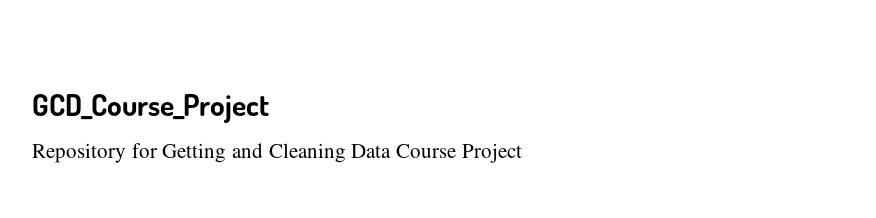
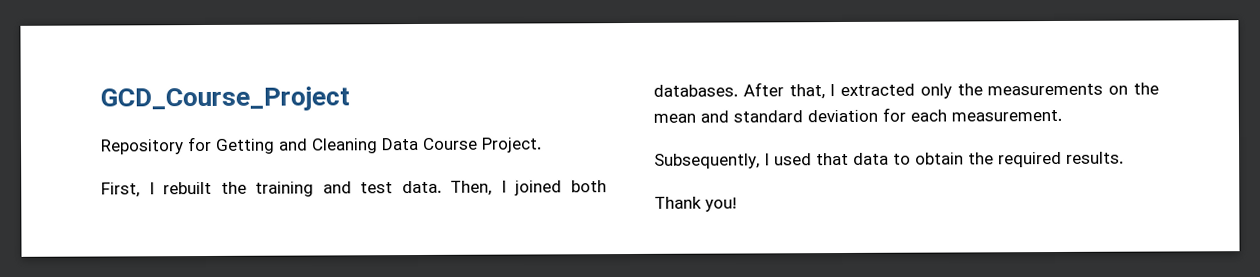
[461,143,522,163] Project -> [481,137,542,153] [101,180,608,198] [653,82,1159,100] [653,107,1062,123] [654,151,1124,169] [654,196,737,212] Project. // First, I rebuilt the training and test data. Then, I joined both databases. After that, I extracted only the measurements on the mean and standard deviation for each measurement. // Subsequently, I used that data to obtain the required results. // Thank you!

